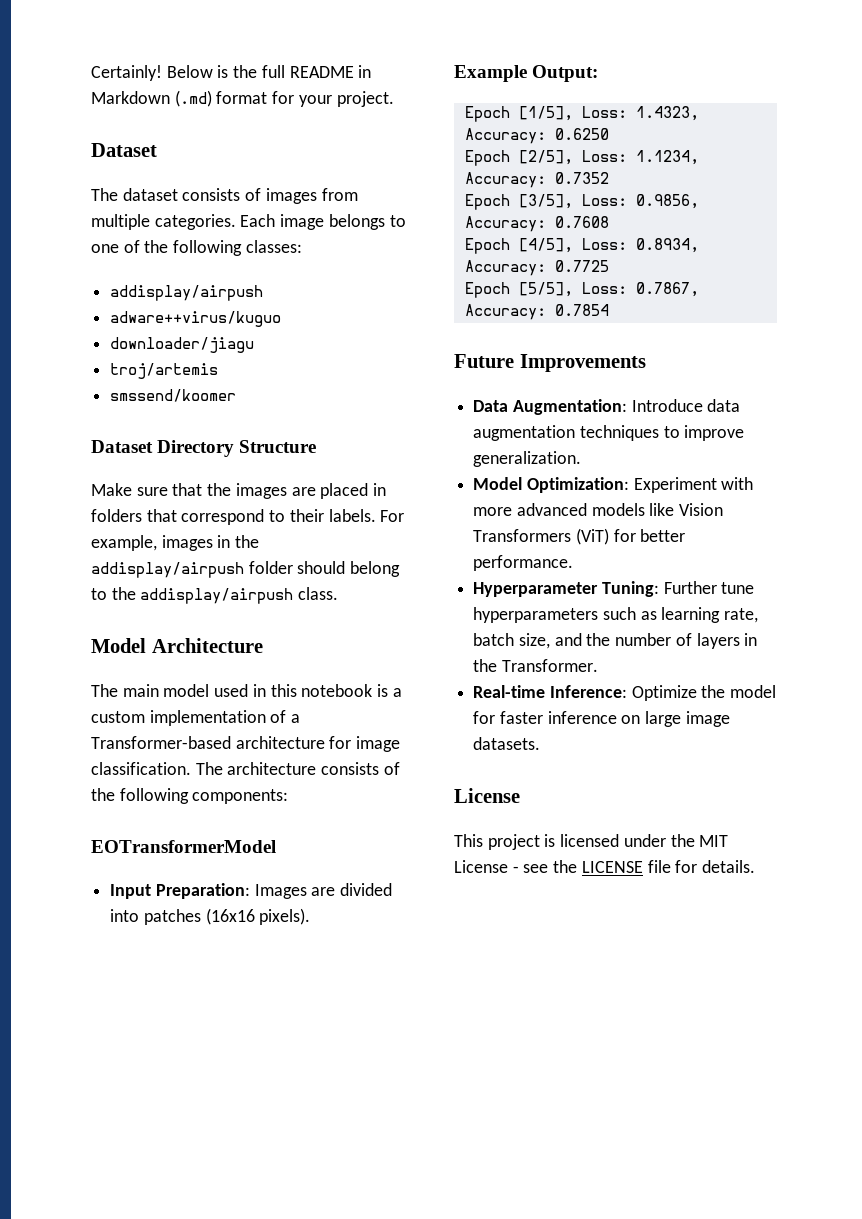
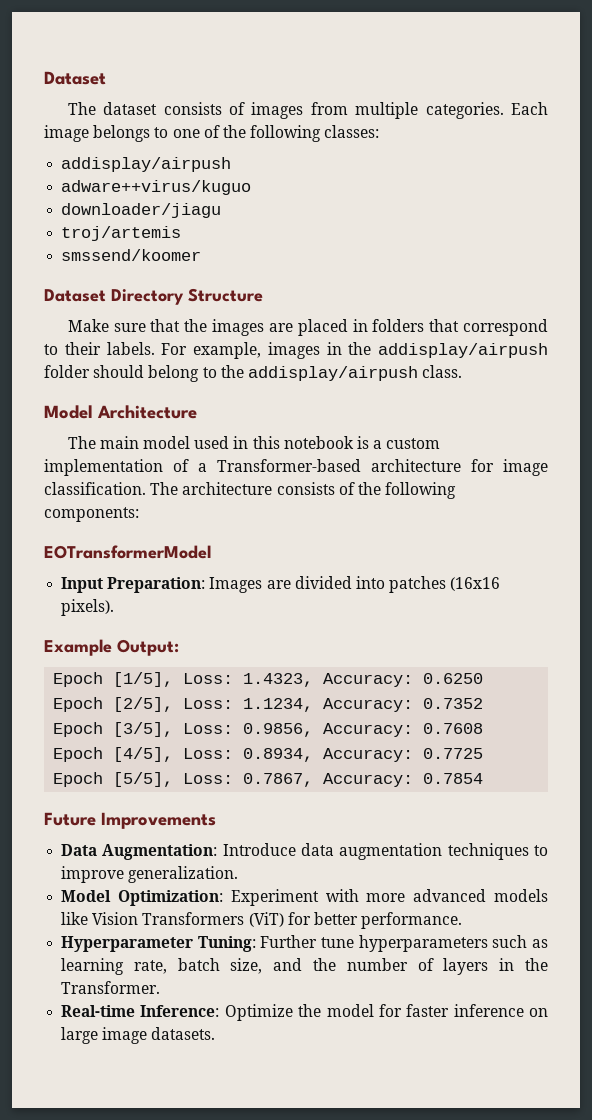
[91,65,372,81] [91,90,394,107] Certainly! Below is the full README in Markdown (.md) format for your project. // -> (44, 78) none
[454,788,520,803] [454,834,729,850] [454,860,756,873] // License // This project is licensed under the MIT License - see the LICENSE file for details. -> (216, 1033) none

